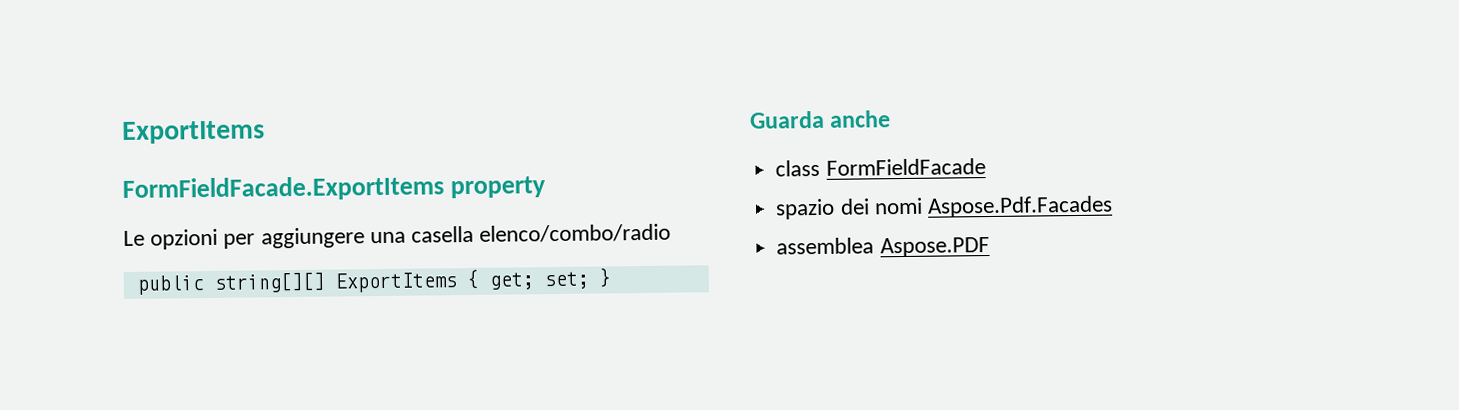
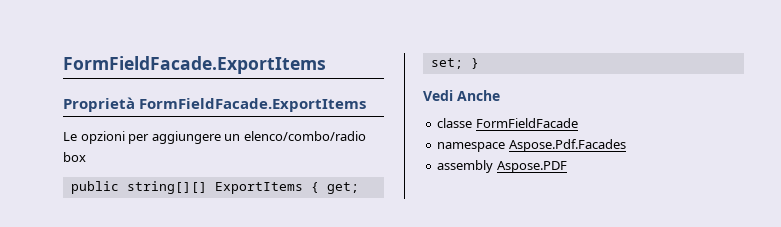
[122,120,265,144] [122,175,546,202] ExportItems // FormFieldFacade.ExportItems property -> [63,56,326,74] [63,97,367,112] FormFieldFacade.ExportItems // Proprietà FormFieldFacade.ExportItems
[369,225,475,244] una casella -> [224,134,241,141] un
(672, 233) none -> [63,152,86,162] box
[749,110,892,129] [775,158,986,177] [775,197,923,220] Guarda anche // class FormFieldFacade // spazio dei nomi -> [423,90,500,101] [437,118,578,128] [437,142,506,152] Vedi Anche // classe FormFieldFacade // namespace
[776,237,875,255] assemblea -> [437,160,494,173] assembly

